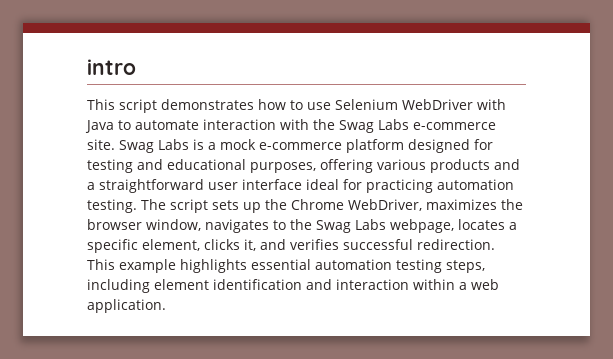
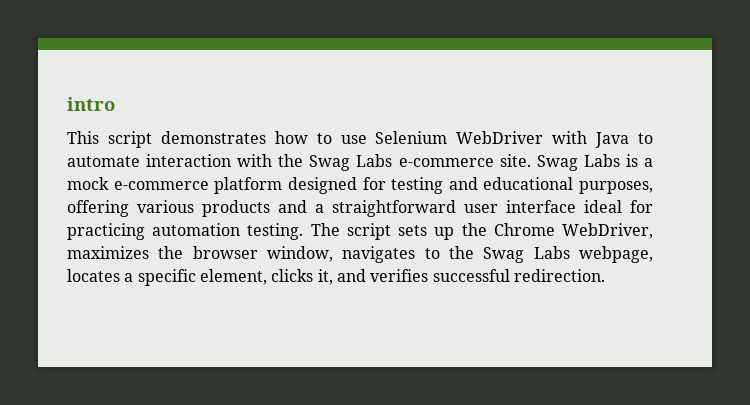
[87,259,485,273] [87,279,499,293] [87,299,166,313] This example highlights essential automation testing steps, including element identification and interaction within a web application. -> (605, 275) none

